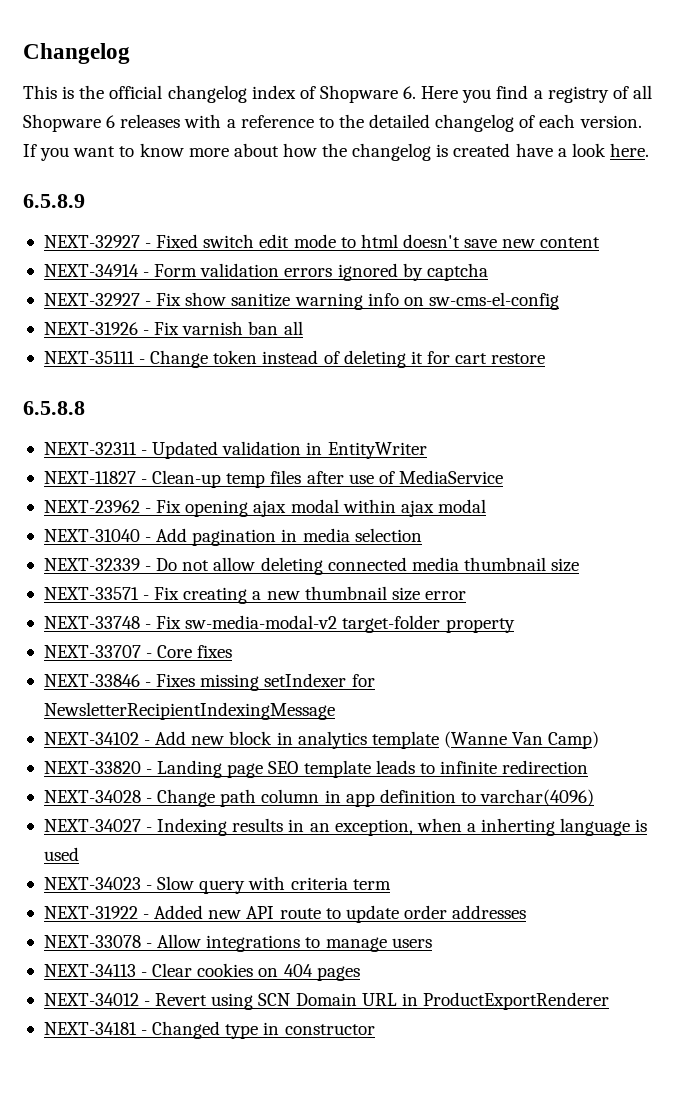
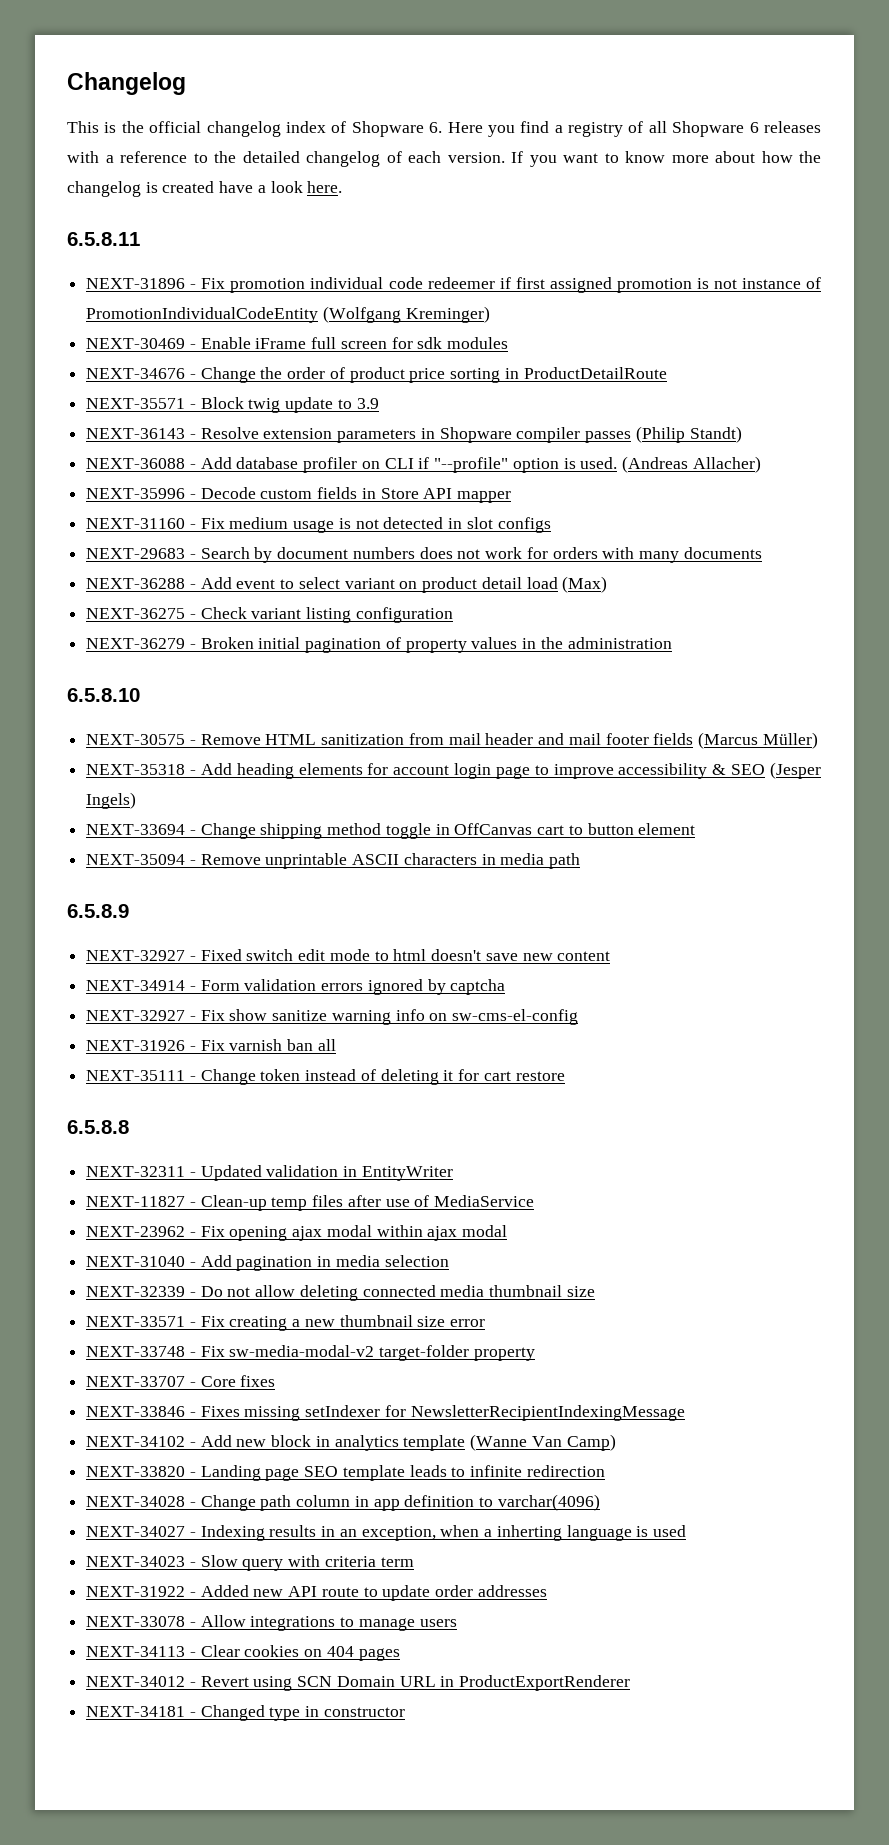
(649, 150) none -> [67,232,140,246] [86,277,822,293] [86,306,490,323] [86,337,509,349] [86,367,667,383] [86,397,379,413] [86,426,742,443] [86,456,761,473] [86,487,512,503] [86,517,551,533] [86,547,762,563] [86,576,608,593] [86,607,453,623] [86,637,672,653] [67,688,140,702] [86,732,818,749] [86,762,821,779] [86,792,137,809] [86,823,696,839] [86,853,581,869] // 6.5.8.11 // NEXT-31896 - Fix promotion individual code redeemer if first assigned promotion is not instance of PromotionIndividualCodeEntity (Wolfgang Kreminger) // NEXT-30469 - Enable iFrame full screen for sdk modules // NEXT-34676 - Change the order of product price sorting in ProductDetailRoute // NEXT-35571 - Block twig update to 3.9 // NEXT-36143 - Resolve extension parameters in Shopware compiler passes (Philip Standt) // NEXT-36088 - Add database profiler on CLI if "--profile" option is used. (Andreas Allacher) // NEXT-35996 - Decode custom fields in Store API mapper // NEXT-31160 - Fix medium usage is not detected in slot configs // NEXT-29683 - Search by document numbers does not work for orders with many documents // NEXT-36288 - Add event to select variant on product detail load (Max) // NEXT-36275 - Check variant listing configuration // NEXT-36279 - Broken initial pagination of property values in the administration // 6.5.8.10 // NEXT-30575 - Remove HTML sanitization from mail header and mail footer fields (Marcus Müller) // NEXT-35318 - Add heading elements for account login page to improve accessibility & SEO (Jesper Ingels) // NEXT-33694 - Change shipping method toggle in OffCanvas cart to button element // NEXT-35094 - Remove unprintable ASCII characters in media path

